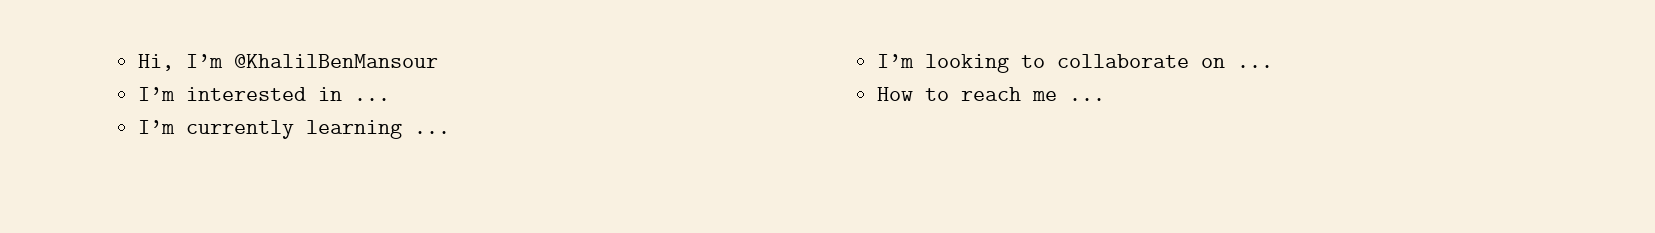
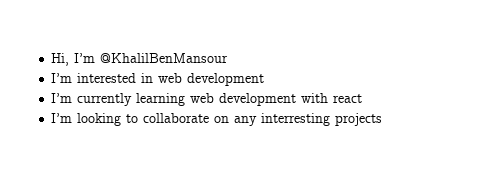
[354,98,391,101] ... -> [158,73,265,86] web development
[414,131,451,134] ... -> [190,93,363,106] web development with react
[1237,65,1274,68] [877,87,1106,101] ... // How to reach me ... -> [234,113,383,126] any interresting projects

